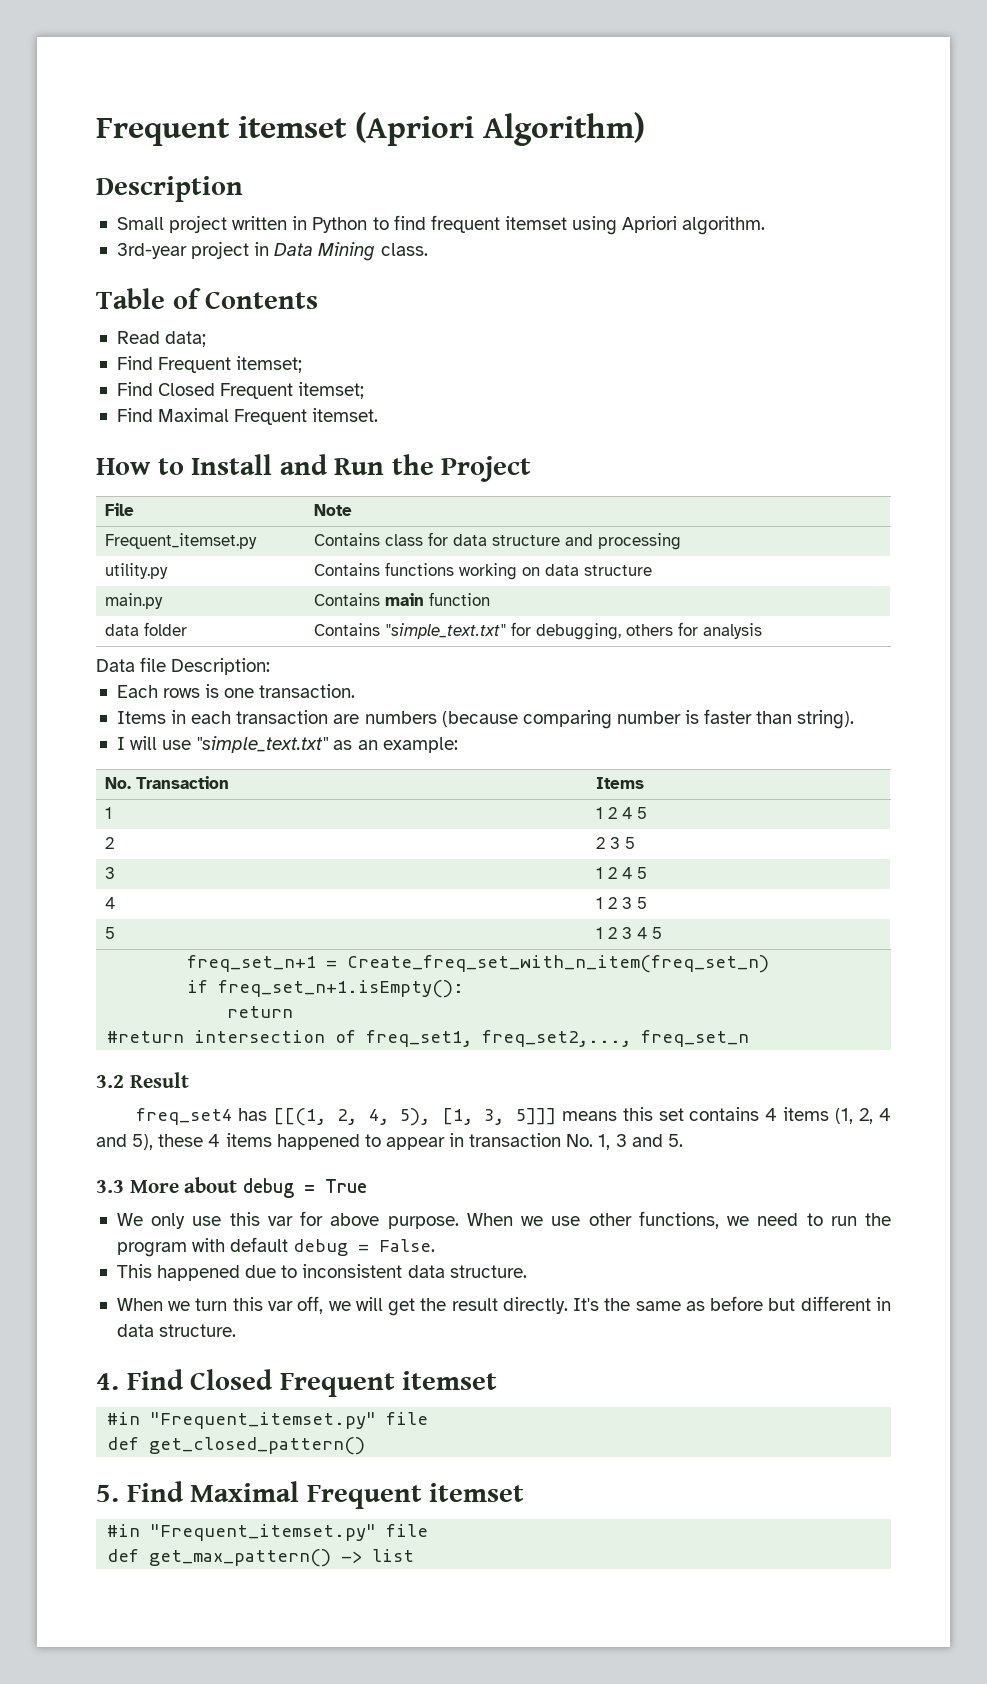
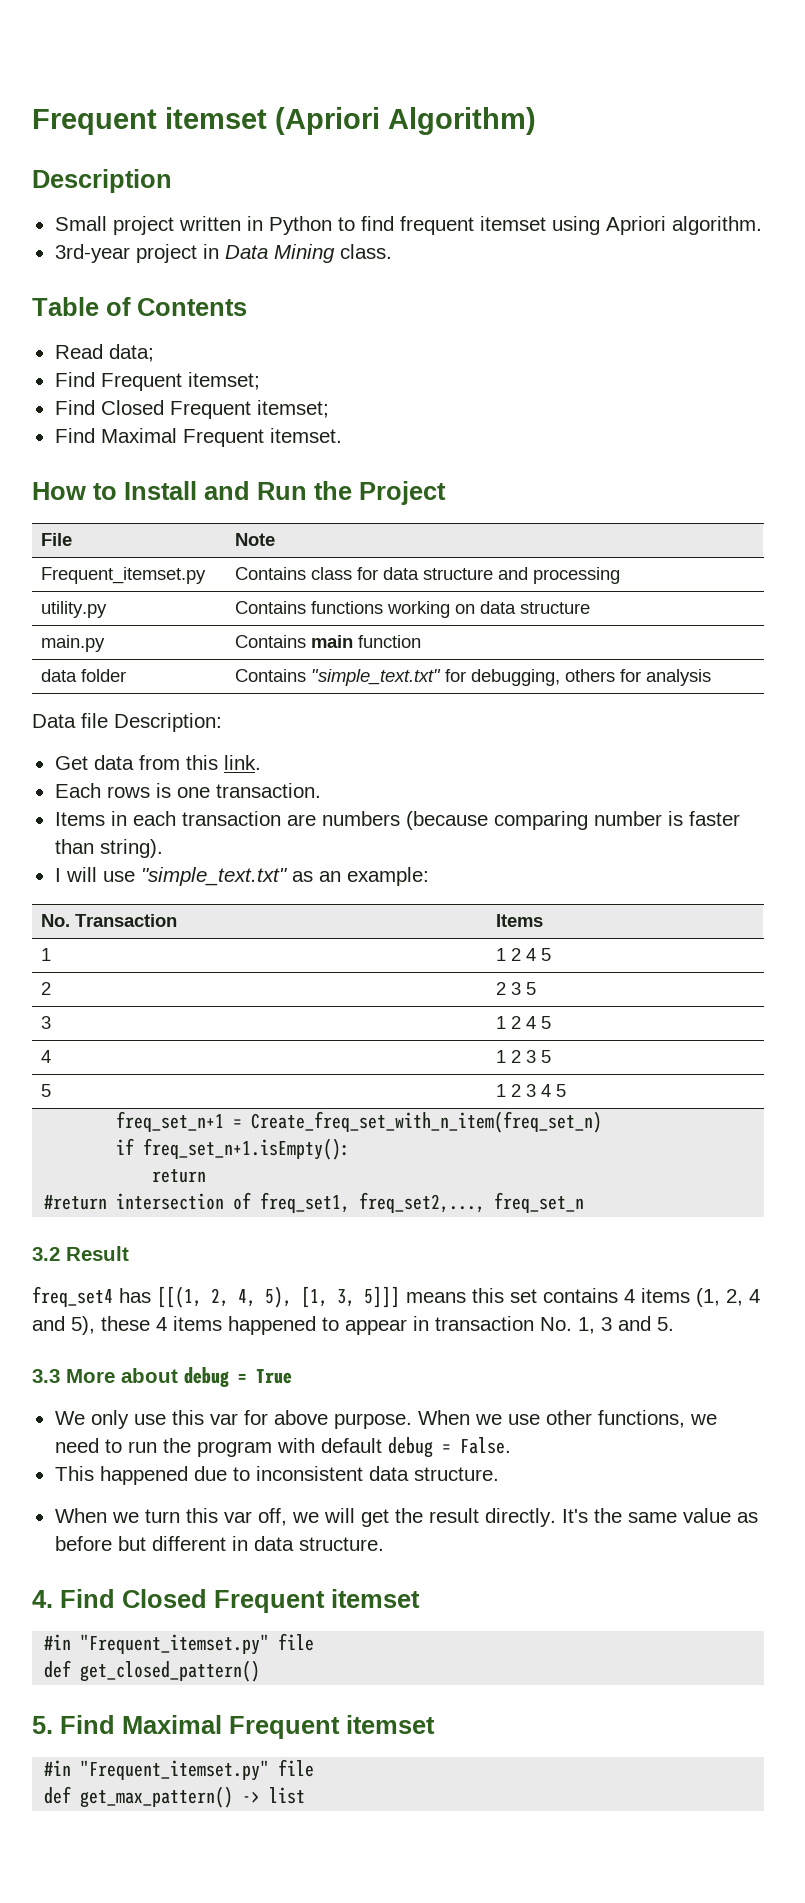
(271, 666) none -> [54,755,261,770] // Get data from this link.
(681, 1306) none -> [682,1508,731,1523] value

